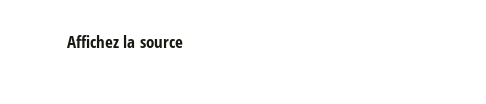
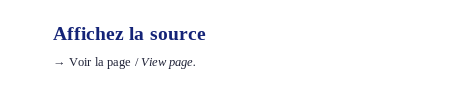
(183, 43) none -> [53,57,197,69] // → Voir la page / View page.

